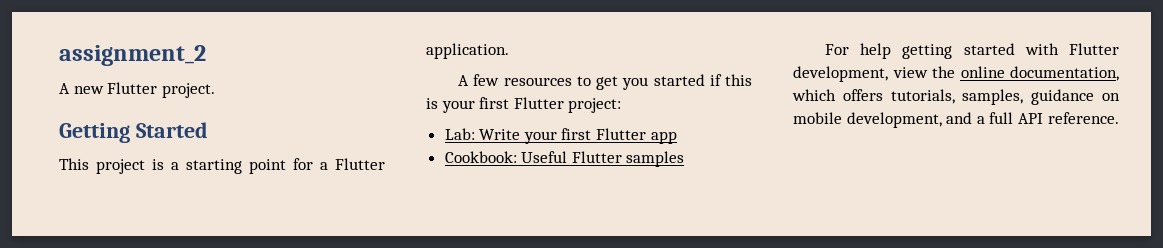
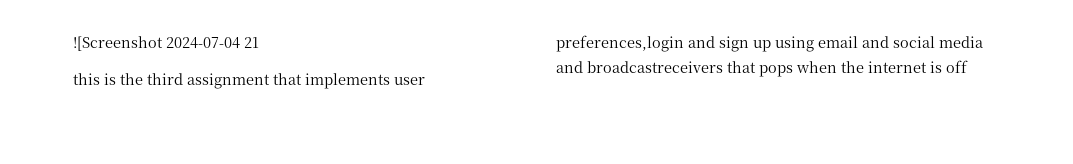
[59,45,206,66] [59,82,215,98] [59,122,208,143] [59,158,385,174] [426,43,509,59] [458,74,752,90] [426,97,622,113] [444,128,677,144] [444,151,685,167] [825,43,1119,59] [793,66,1119,82] [792,89,1120,105] [793,112,1119,128] assignment_2 // A new Flutter project. // Getting Started // This project is a starting point for a Flutter application. // A few resources to get you started if this is your first Flutter project: // Lab: Write your first Flutter app // Cookbook: Useful Flutter samples // For help getting started with Flutter development, view the online documentation, which offers tutorials, samples, guidance on mobile development, and a full API reference. -> [73,36,259,51] [73,73,425,89] [556,35,983,52] [556,60,968,77] ![Screenshot 2024-07-04 21 // this is the third assignment that implements user preferences,login and sign up using email and social media and broadcastreceivers that pops when the internet is off

